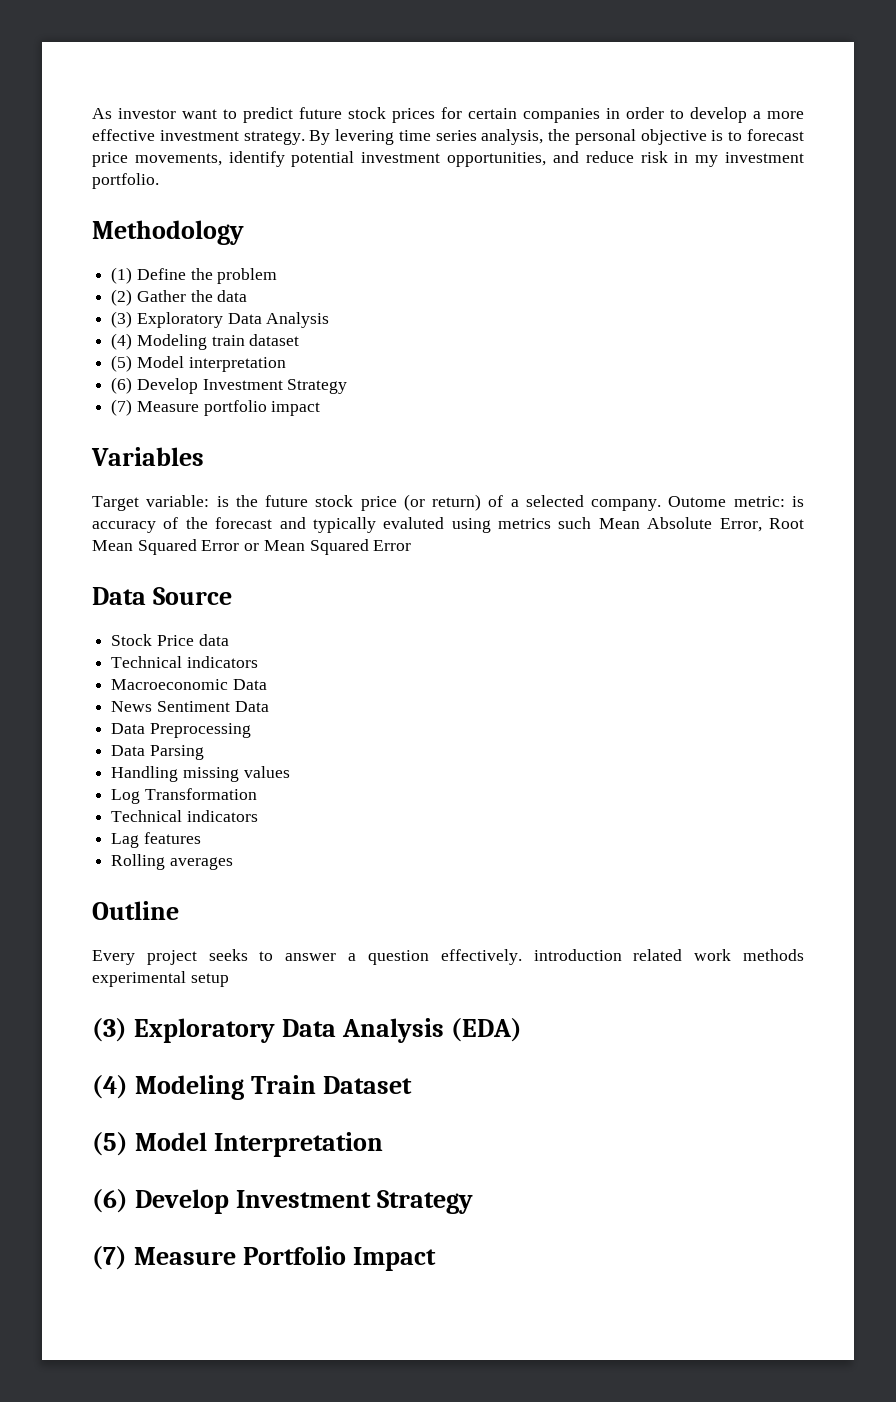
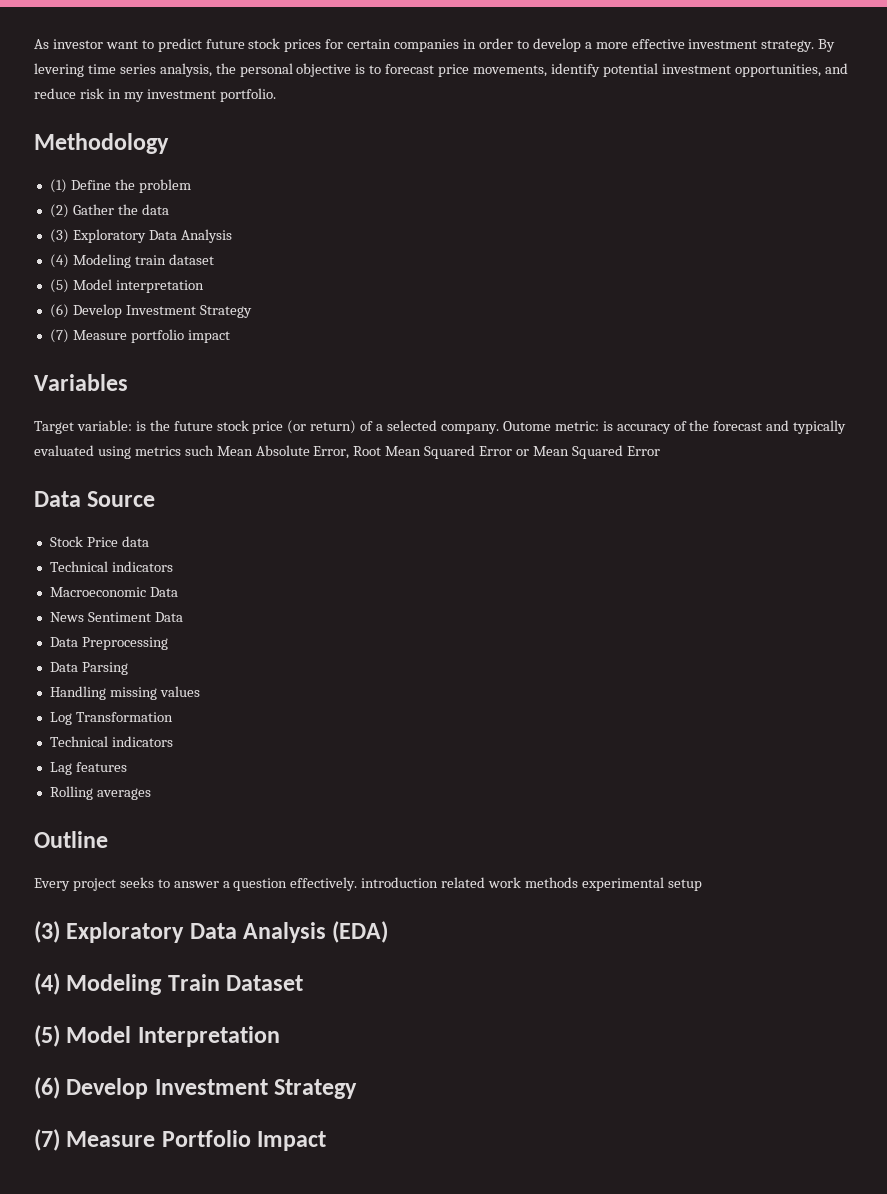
[383,517,445,529] evaluted -> [34,445,94,456] evaluated

